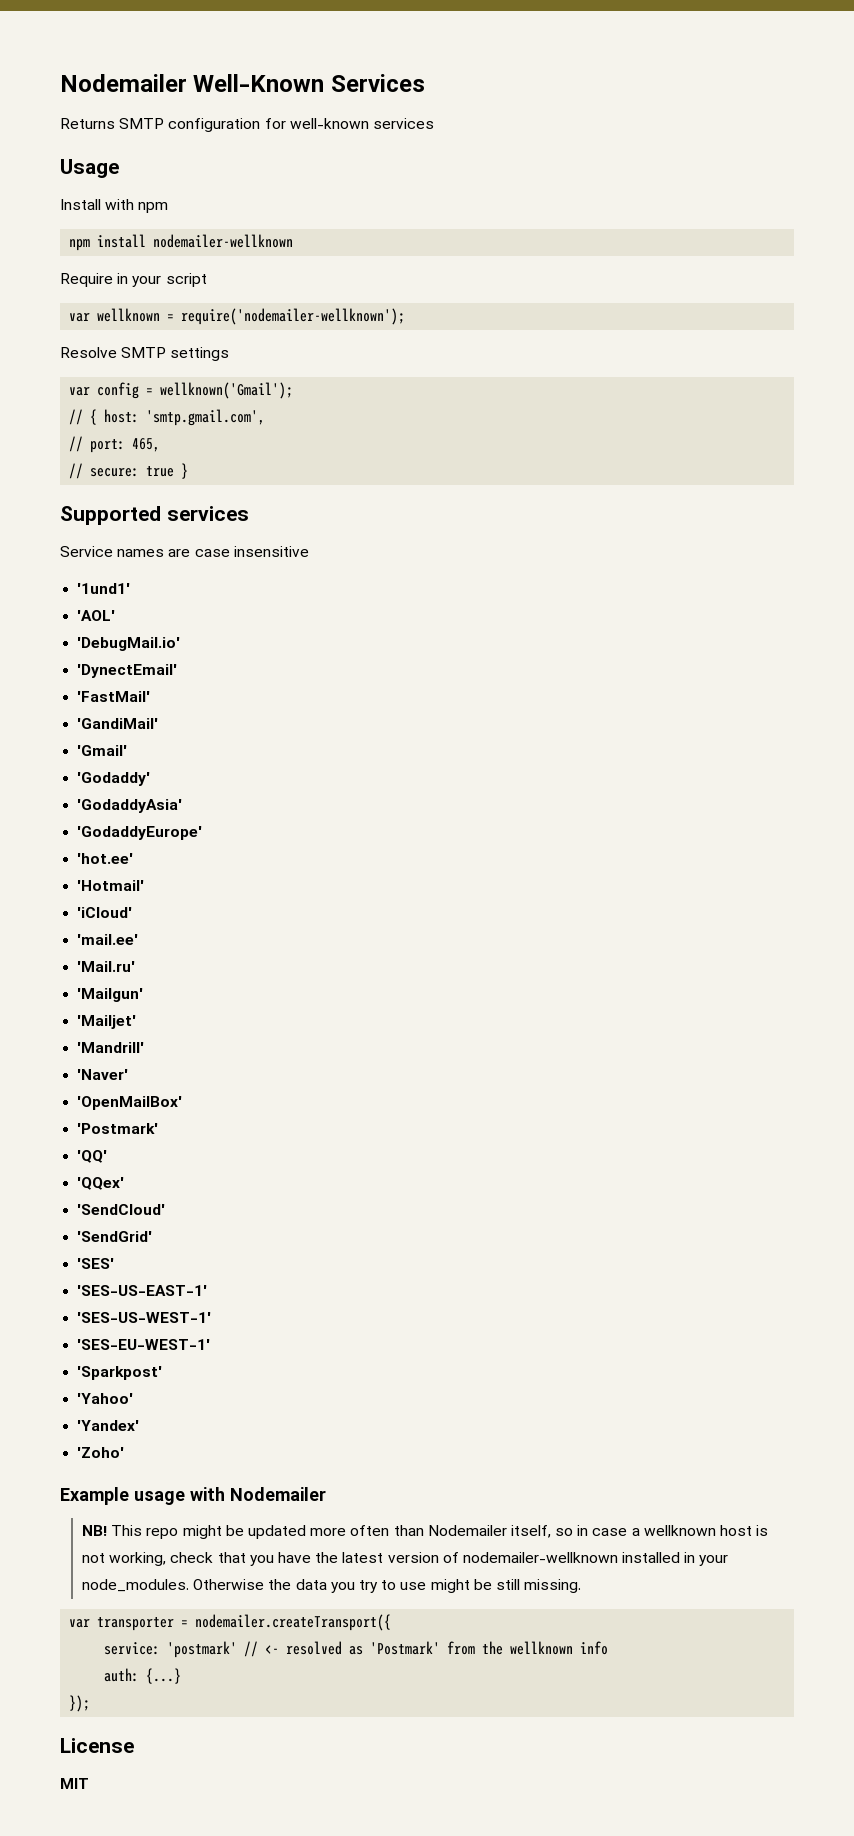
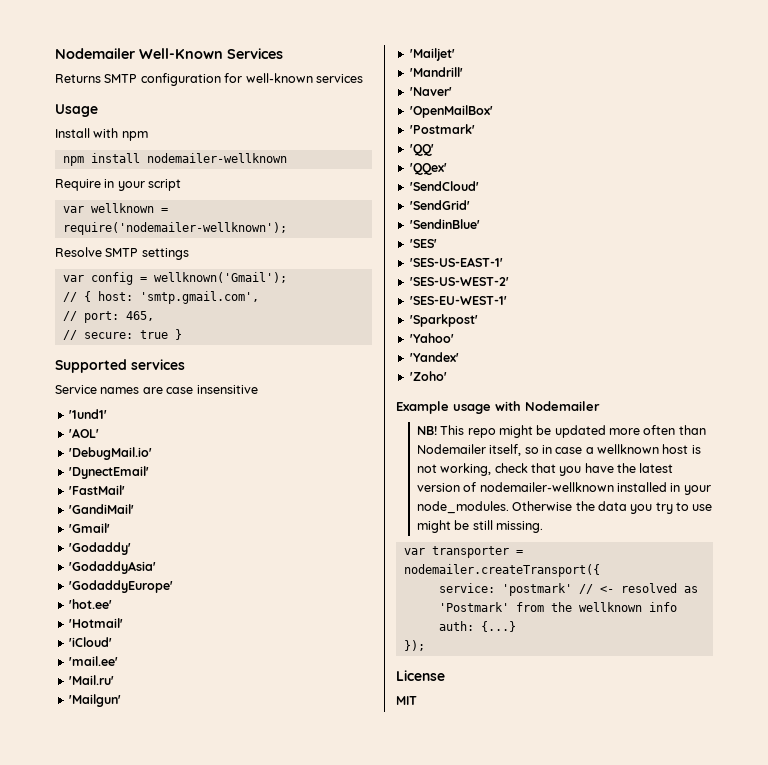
(153, 1236) none -> [409,219,480,229] // 'SendinBlue'
[77,1312,212,1323] 'SES-US-WEST-1' -> [409,277,509,286] 'SES-US-WEST-2'

